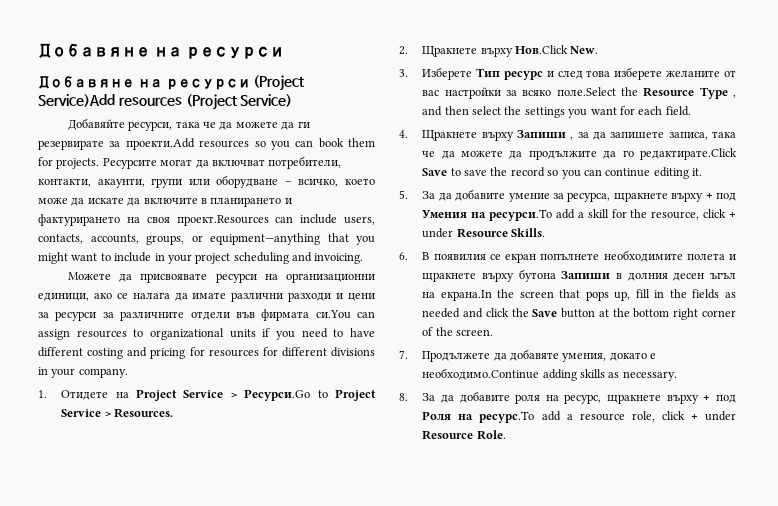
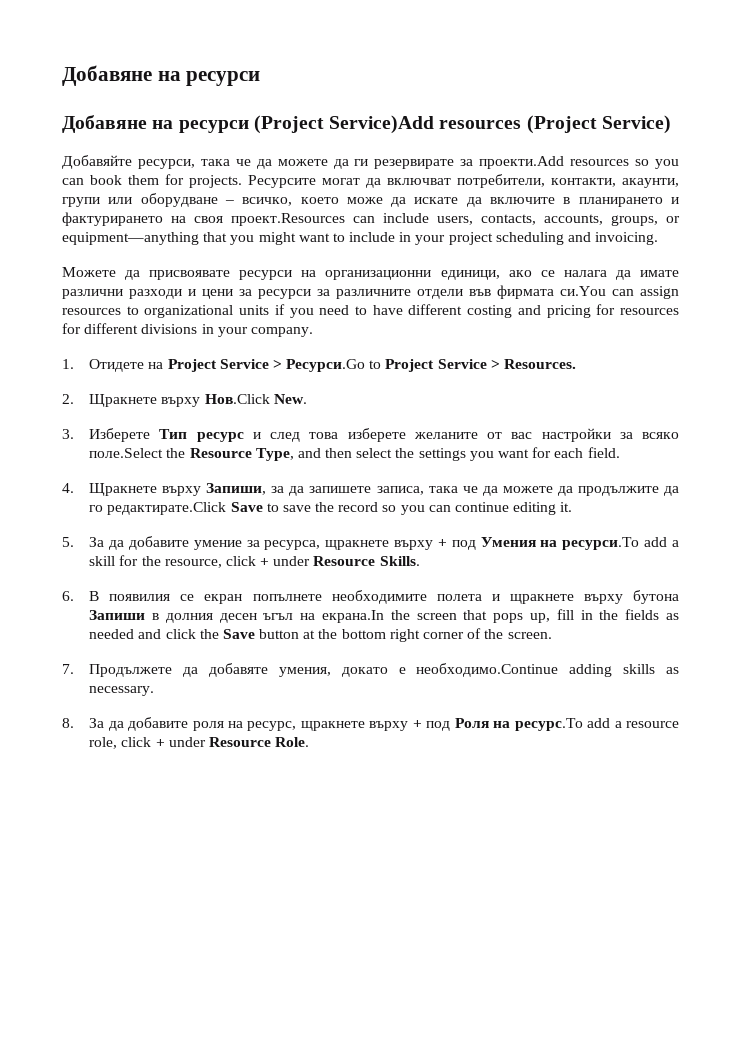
[699,87,736,99] Type , -> [255,448,294,461] Type,
[516,130,574,140] Запиши , -> [206,483,267,495] Запиши,

